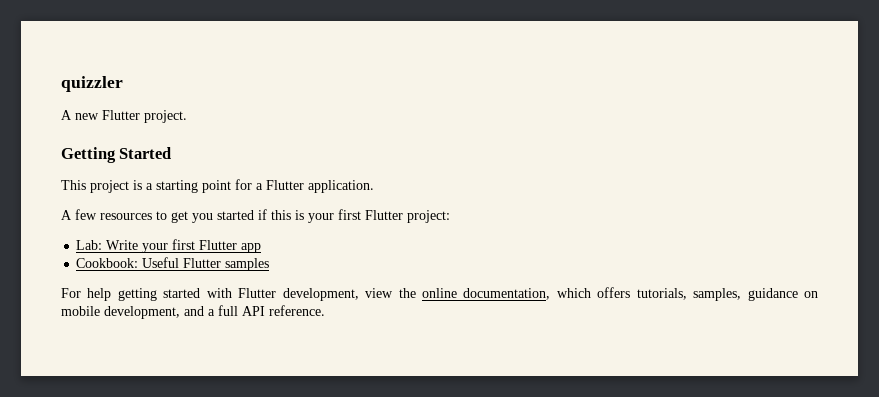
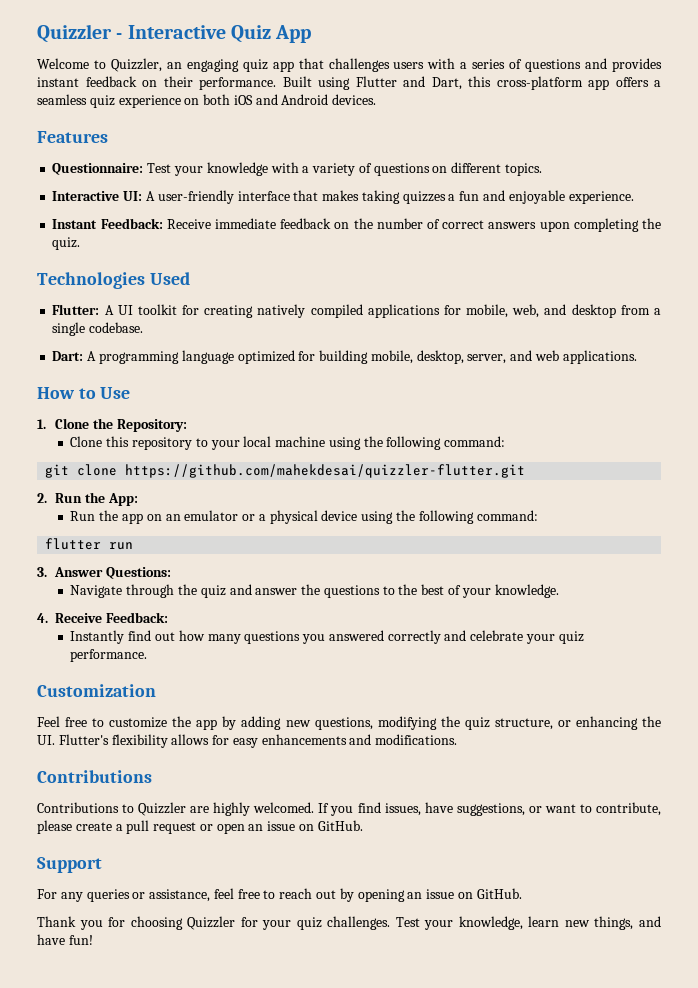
[61,76,123,92] [61,110,187,123] [61,147,172,163] [61,179,374,193] [61,209,450,223] [76,239,262,253] [76,257,270,271] [61,287,818,301] [61,305,325,319] quizzler // A new Flutter project. // Getting Started // This project is a starting point for a Flutter application. // A few resources to get you started if this is your first Flutter project: // Lab: Write your first Flutter app // Cookbook: Useful Flutter samples // For help getting started with Flutter development, view the online documentation, which offers tutorials, samples, guidance on mobile development, and a full API reference. -> [37,24,312,43] [37,58,662,72] [37,76,661,90] [37,94,377,108] [37,131,108,143] [52,162,542,176] [52,190,634,204] [52,218,661,232] [52,237,81,250] [37,272,190,289] [52,304,661,318] [52,322,144,336] [52,350,637,364] [37,387,131,399] [37,418,187,432] [70,436,506,450] [45,464,526,478] [37,492,138,506] [70,510,538,524] [45,538,134,550] [37,567,171,579] [70,584,559,598] [37,612,168,623] [70,630,584,644] [70,649,148,662] [37,684,156,697] [37,716,661,730] [37,734,458,748] [37,770,152,783] [37,802,661,816] [37,820,363,834] [37,857,102,873] [37,888,522,902] [37,916,661,930] [37,934,93,945] Quizzler - Interactive Quiz App // Welcome to Quizzler, an engaging quiz app that challenges users with a series of questions and provides instant feedback on their performance. Built using Flutter and Dart, this cross-platform app offers a seamless quiz experience on both iOS and Android devices. // Features // Questionnaire: Test your knowledge with a variety of questions on different topics. // Interactive UI: A user-friendly interface that makes taking quizzes a fun and enjoyable experience. // Instant Feedback: Receive immediate feedback on the number of correct answers upon completing the quiz. // Technologies Used // Flutter: A UI toolkit for creating natively compiled applications for mobile, web, and desktop from a single codebase. // Dart: A programming language optimized for building mobile, desktop, server, and web applications. // How to Use // 1. Clone the Repository: // Clone this repository to your local machine using the following command: // git clone https://github.com/mahekdesai/quizzler-flutter.git // 2. Run the App: // Run the app on an emulator or a physical device using the following command: // flutter run // 3. Answer Questions: // Navigate through the quiz and answer the questions to the best of your knowledge. // 4. Receive Feedback: // Instantly find out how many questions you answered correctly and celebrate your quiz performance. // Customization // Feel free to customize the app by adding new questions, modifying the quiz structure, or enhancing the UI. Flutter's flexibility allows for easy enhancements and modifications. // Contributions // Contributions to Quizzler are highly welcomed. If you find issues, have suggestions, or want to contribute, please create a pull request or open an issue on GitHub. // Support // For any queries or assistance, feel free to reach out by opening an issue on GitHub. // Thank you for choosing Quizzler for your quiz challenges. Test your knowledge, learn new things, and have fun!

